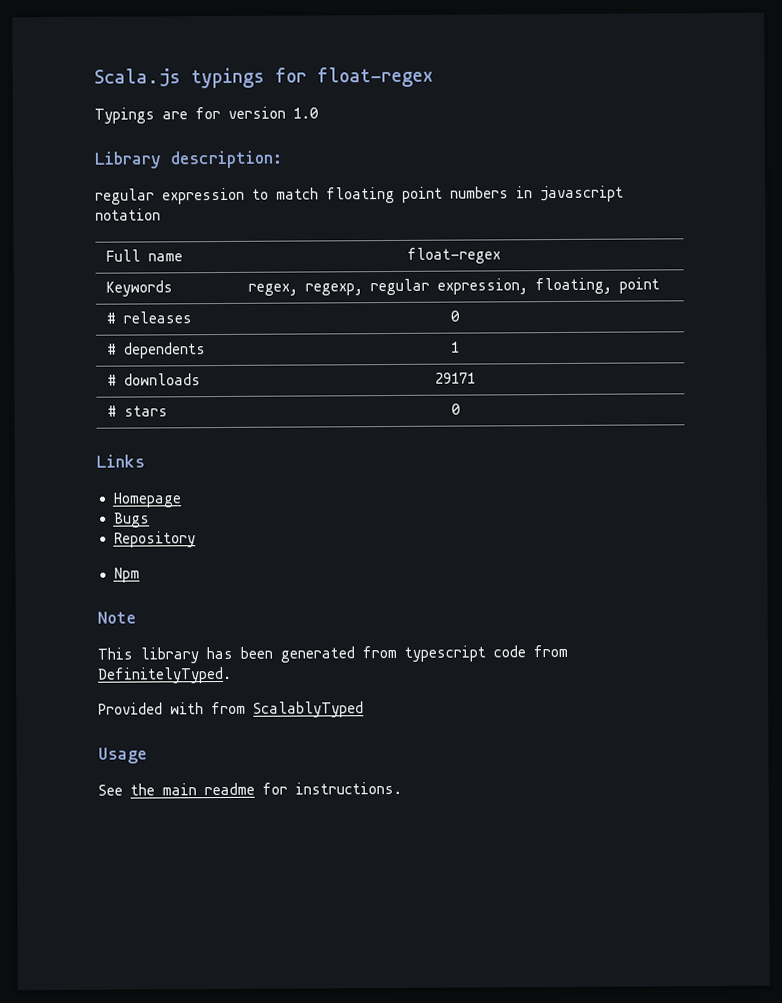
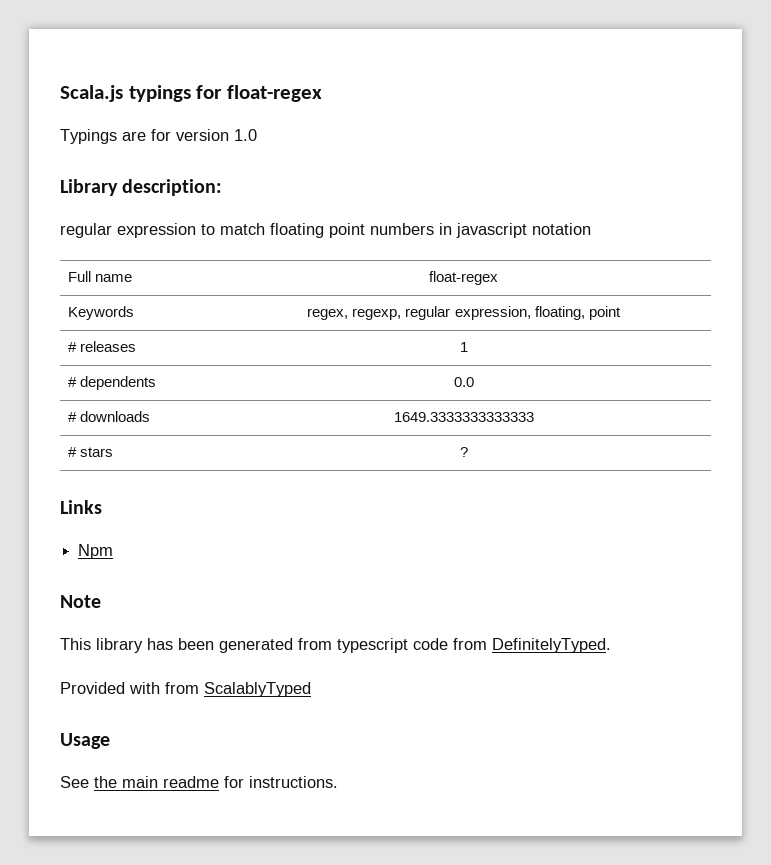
[449,310,460,322] 0 -> [459,342,468,352] 1
[450,341,460,353] 1 -> [453,377,474,387] 0.0
[434,372,476,384] 29171 -> [393,412,534,422] 1649.3333333333333
[450,403,461,415] 0 -> [459,447,468,457] ?
[112,492,182,508] [113,512,150,528] [113,531,196,548] // Homepage // Bugs // Repository -> (102, 507) none

